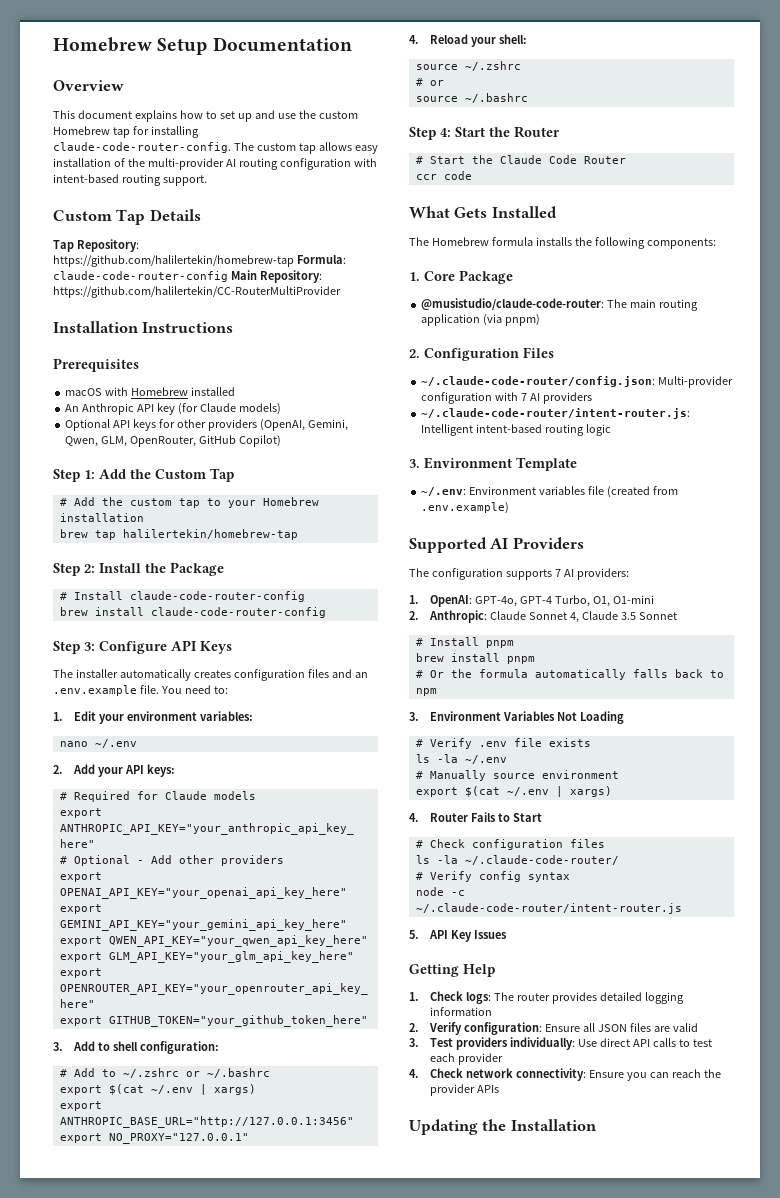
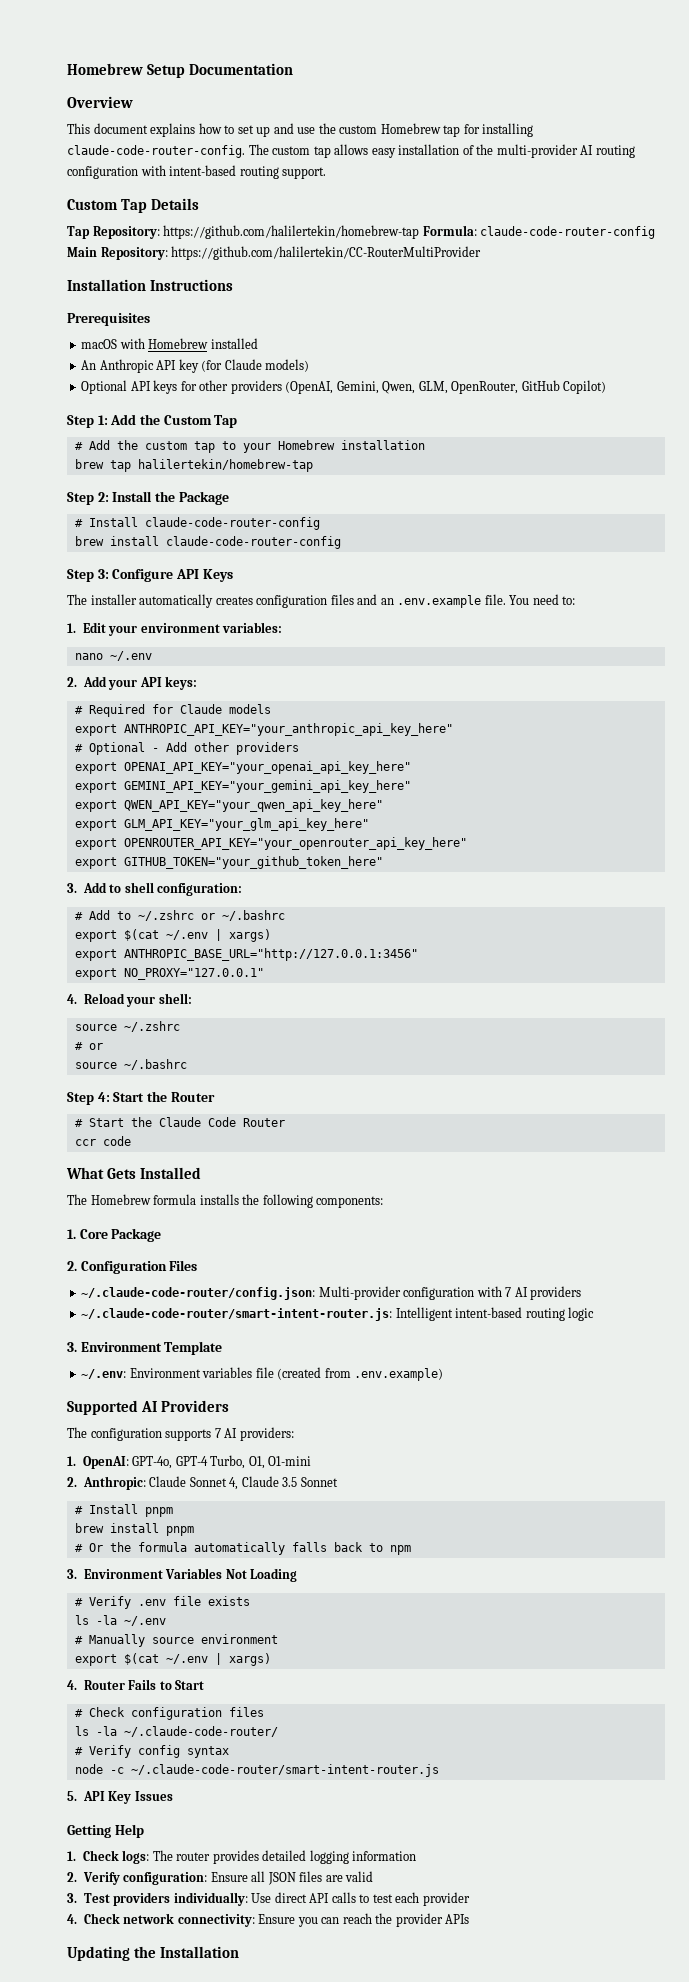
[421,298,699,311] [421,314,541,326] // @musistudio/claude-code-router: The main routing application (via pnpm) -> (162, 1235) none
[421,408,691,419] ~/.claude-code-router/intent-router.js: -> [81,1308,393,1321] ~/.claude-code-router/smart-intent-router.js:
[415,903,682,914] ~/.claude-code-router/intent-router.js -> [130,1764,439,1777] ~/.claude-code-router/smart-intent-router.js

